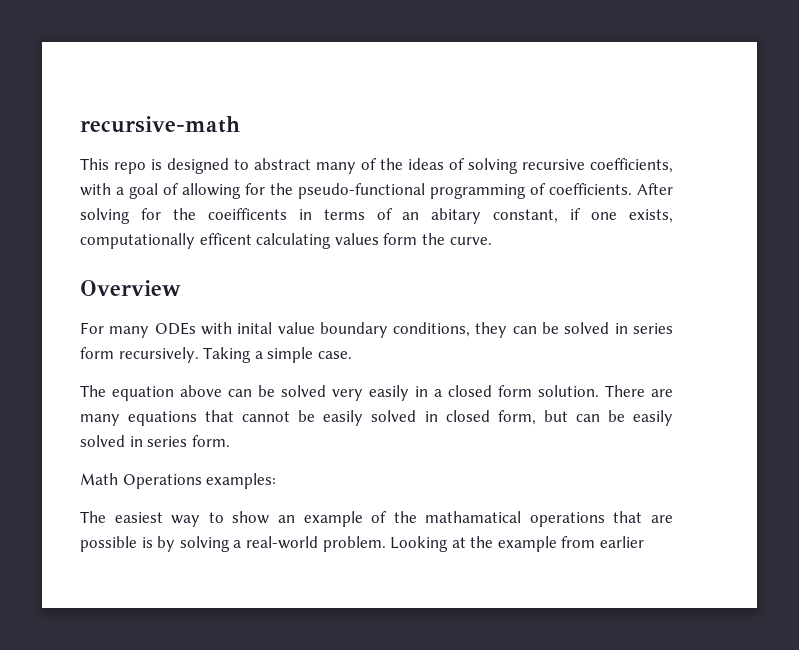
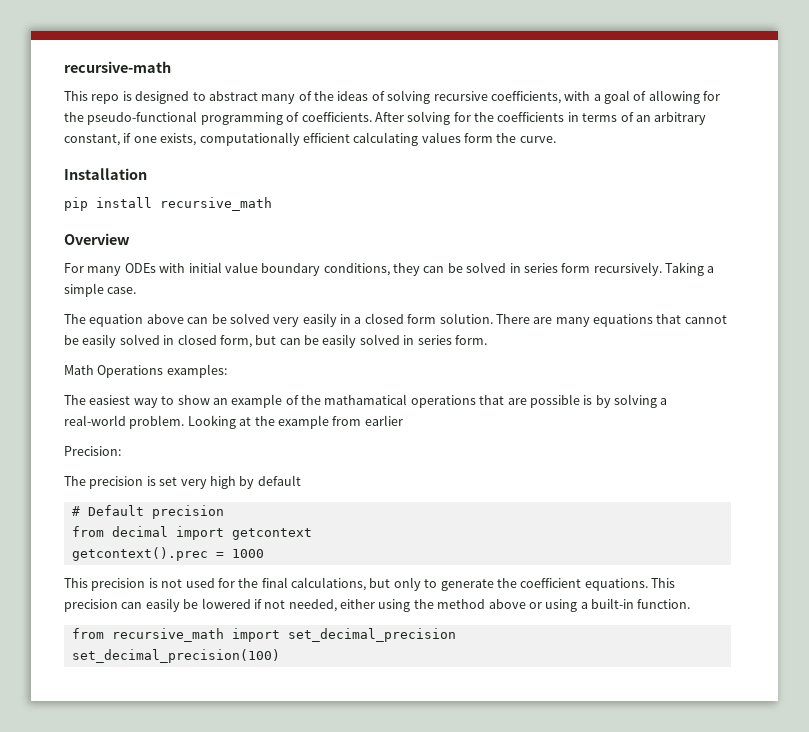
[207,208,287,220] coeifficents -> [497,112,565,122] coefficients
[431,208,482,224] abitary -> [654,112,707,125] arbitrary
[199,233,252,245] efficent -> [302,133,350,143] efficient
(492, 241) none -> [64,168,147,180] [64,197,272,211] // Installation // pip install recursive_math
[237,322,273,334] inital -> [188,262,222,273] initial
(645, 542) none -> [64,446,121,456] [64,475,301,489] [71,505,224,519] [71,526,312,540] [71,547,264,561] [64,577,675,591] [64,598,691,612] [71,628,456,642] [71,649,280,663] // Precision: // The precision is set very high by default // # Default precision // from decimal import getcontext // getcontext().prec = 1000 // This precision is not used for the final calculations, but only to generate the coefficient equations. This precision can easily be lowered if not needed, either using the method above or using a built-in function. // from recursive_math import set_decimal_precision // set_decimal_precision(100)

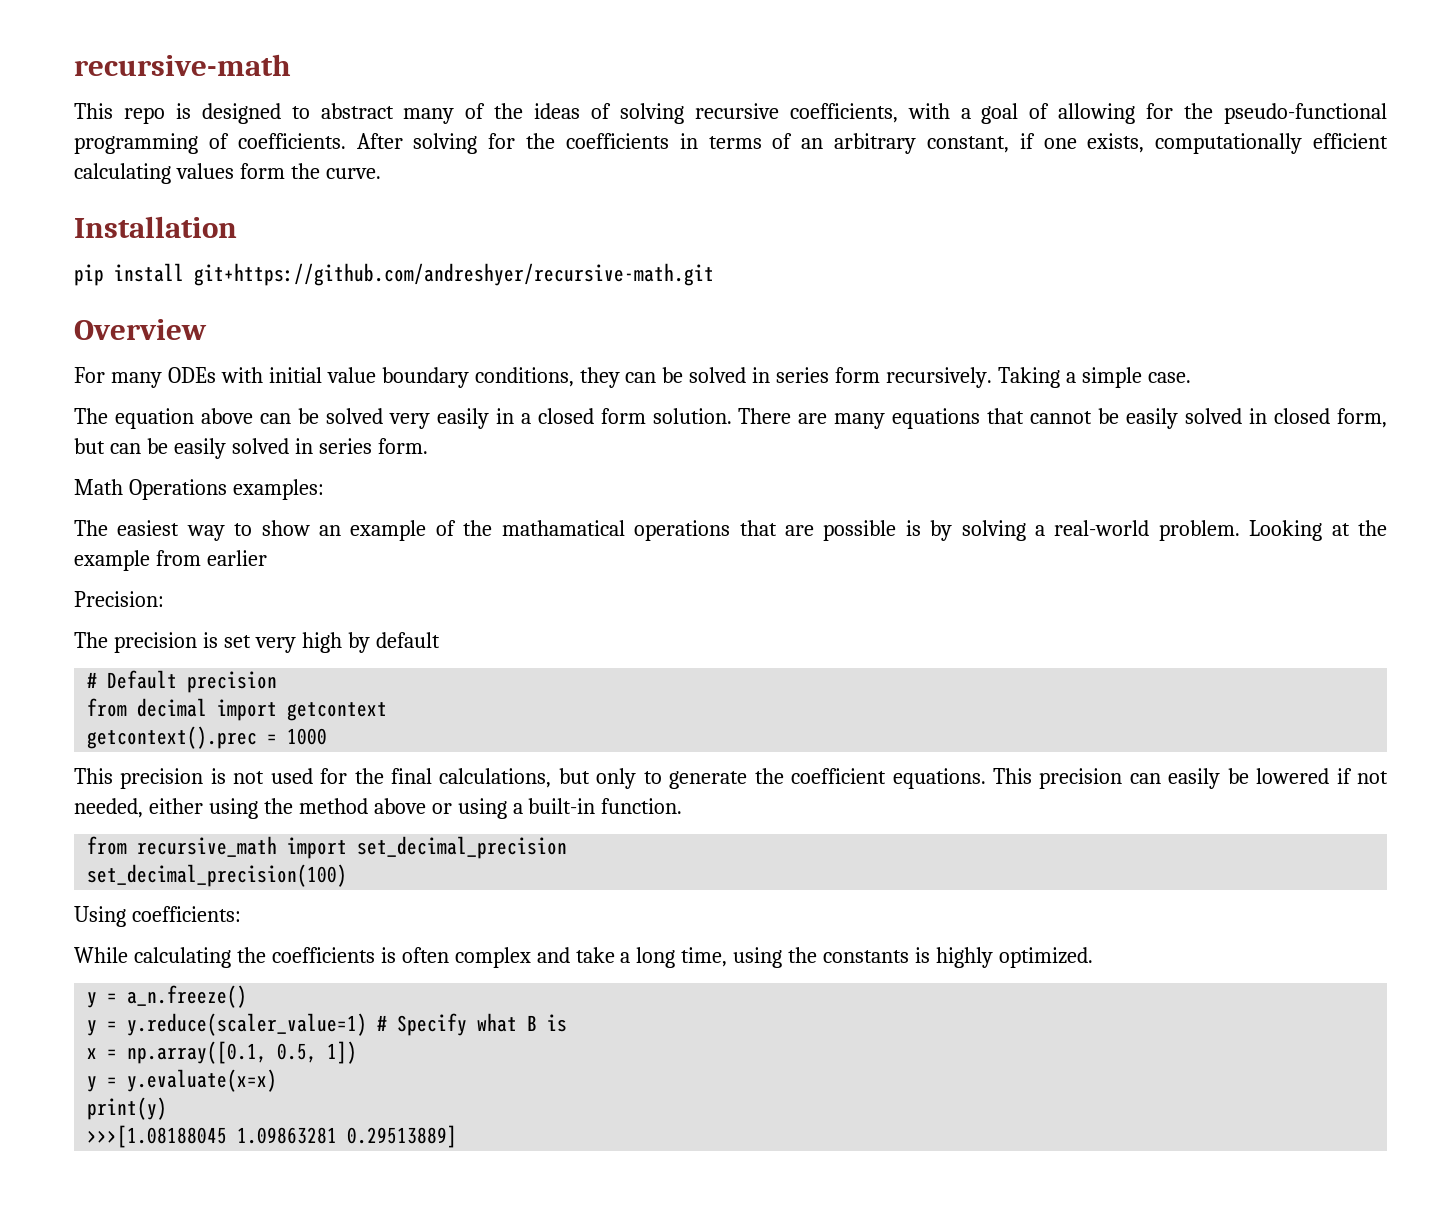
[160,197,272,211] recursive_math -> [194,263,714,286] git+https://github.com/andreshyer/recursive-math.git
(280, 656) none -> [74,906,241,927] [74,947,1093,968] [87,985,248,1008] [87,1013,568,1036] [87,1041,358,1064] [87,1069,278,1092] [87,1097,168,1120] [87,1125,458,1148] // Using coefficients: // While calculating the coefficients is often complex and take a long time, using the constants is highly optimized. // y = a_n.freeze() // y = y.reduce(scaler_value=1) # Specify what B is // x = np.array([0.1, 0.5, 1]) // y = y.evaluate(x=x) // print(y) // >>>[1.08188045 1.09863281 0.29513889]

